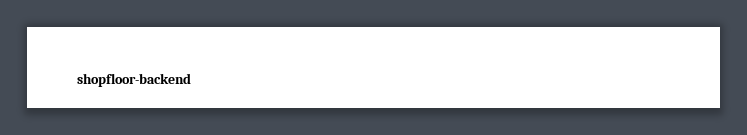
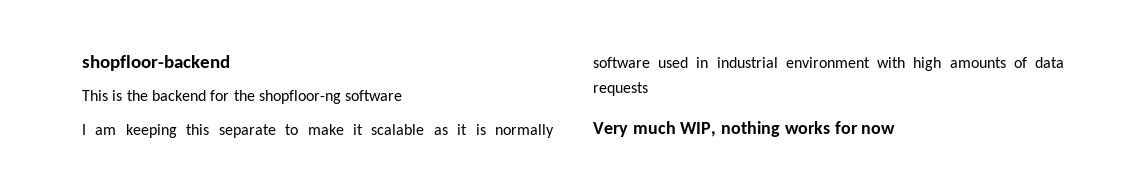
(191, 80) none -> [82,90,403,104] [82,124,555,138] [593,57,1064,71] [593,82,648,96] [593,121,896,137] // This is the backend for the shopfloor-ng software // I am keeping this separate to make it scalable as it is normally software used in industrial environment with high amounts of data requests // Very much WIP, nothing works for now

